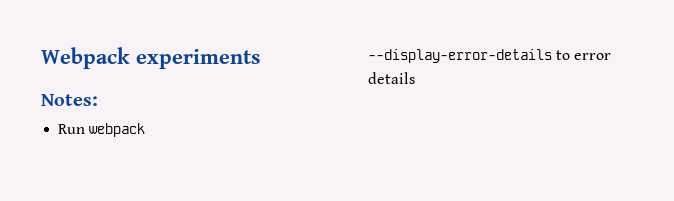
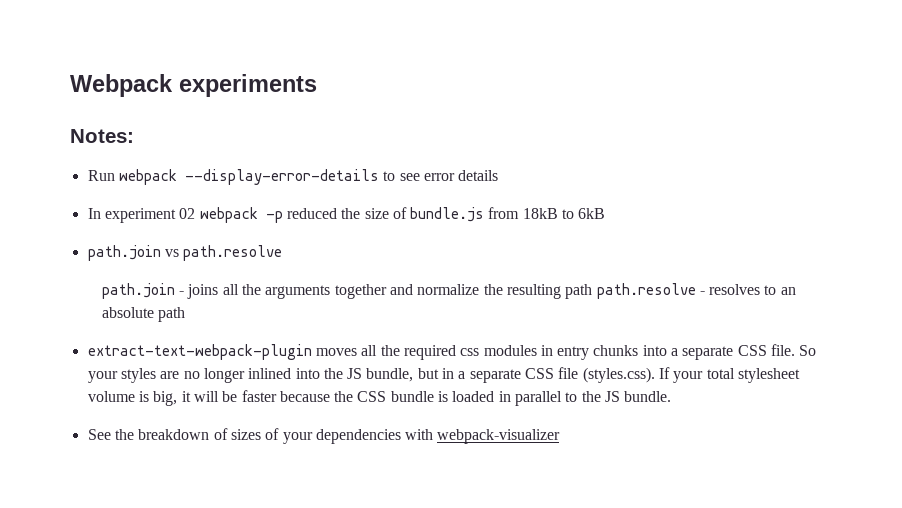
(571, 55) none -> [399,173,420,181] see
(416, 78) none -> [87,207,606,223] [87,245,283,261] [101,283,796,299] [101,307,185,322] [87,344,817,360] [87,367,801,383] [87,390,672,406] [87,428,561,444] // In experiment 02 webpack -p reduced the size of bundle.js from 18kB to 6kB // path.join vs path.resolve // path.join - joins all the arguments together and normalize the resulting path path.resolve - resolves to an absolute path // extract-text-webpack-plugin moves all the required css modules in entry chunks into a separate CSS file. So your styles are no longer inlined into the JS bundle, but in a separate CSS file (styles.css). If your total stylesheet volume is big, it will be faster because the CSS bundle is loaded in parallel to the JS bundle. // See the breakdown of sizes of your dependencies with webpack-visualizer

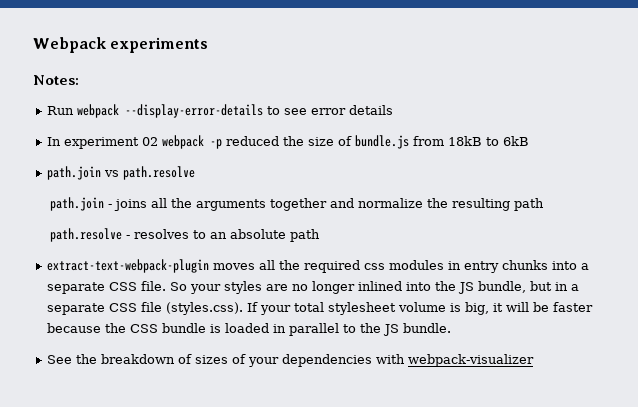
(593, 291) none -> (545, 204) //

